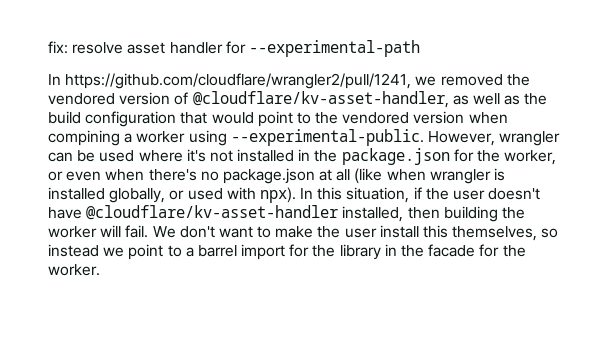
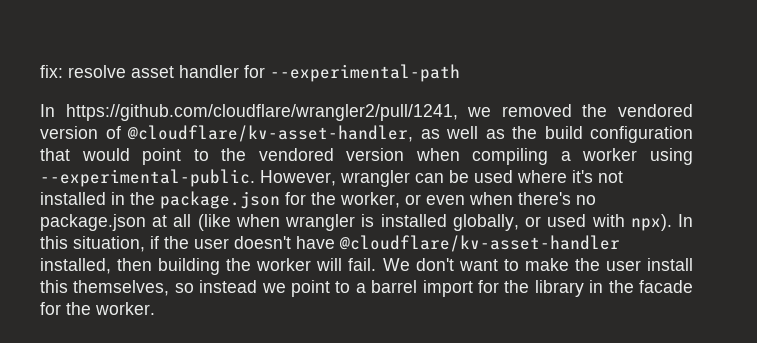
[48,130,120,146] compining -> [472,148,549,165] compiling

